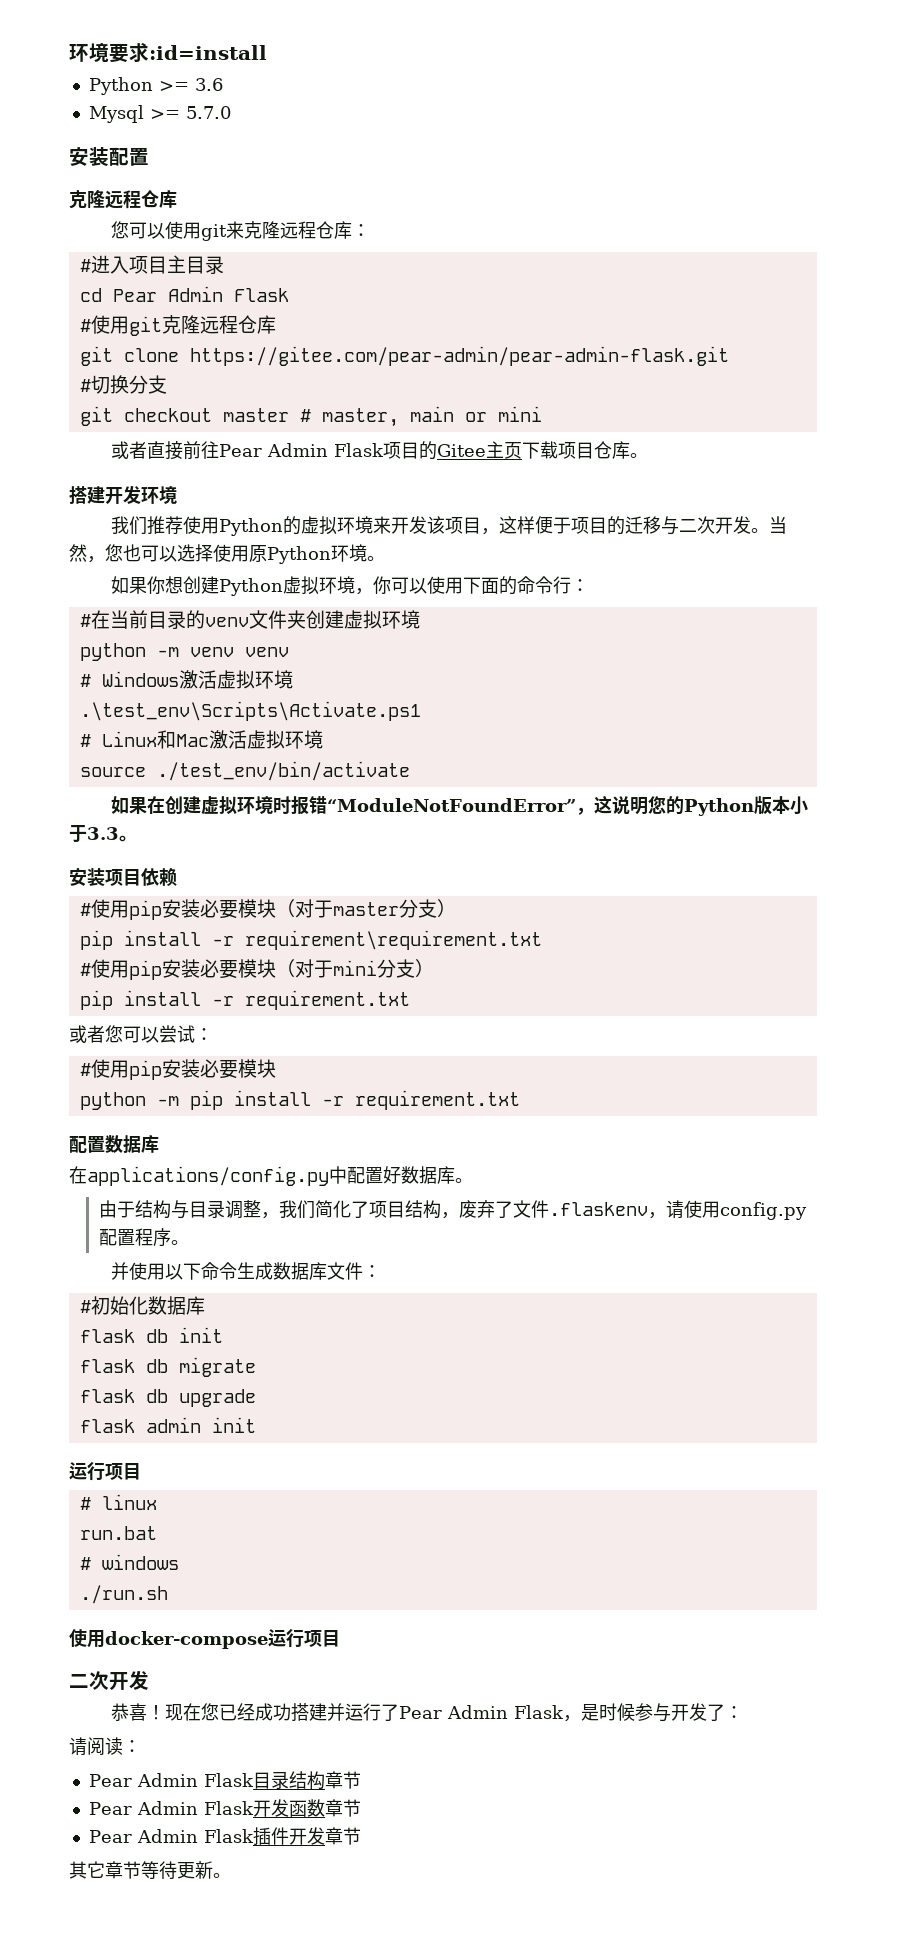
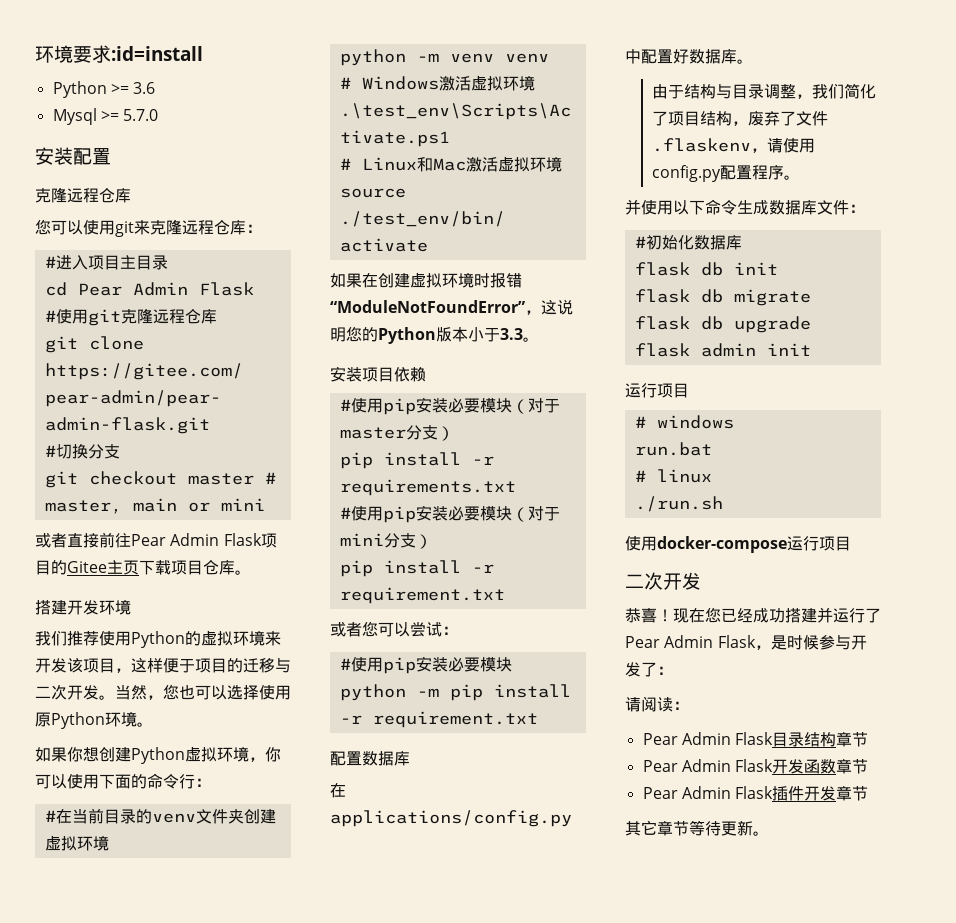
[244,930,542,950] requirement\requirement.txt -> [339,479,516,496] requirements.txt
[101,1494,157,1510] linux -> [656,415,734,429] windows
[101,1554,179,1570] windows -> [656,469,712,483] linux

